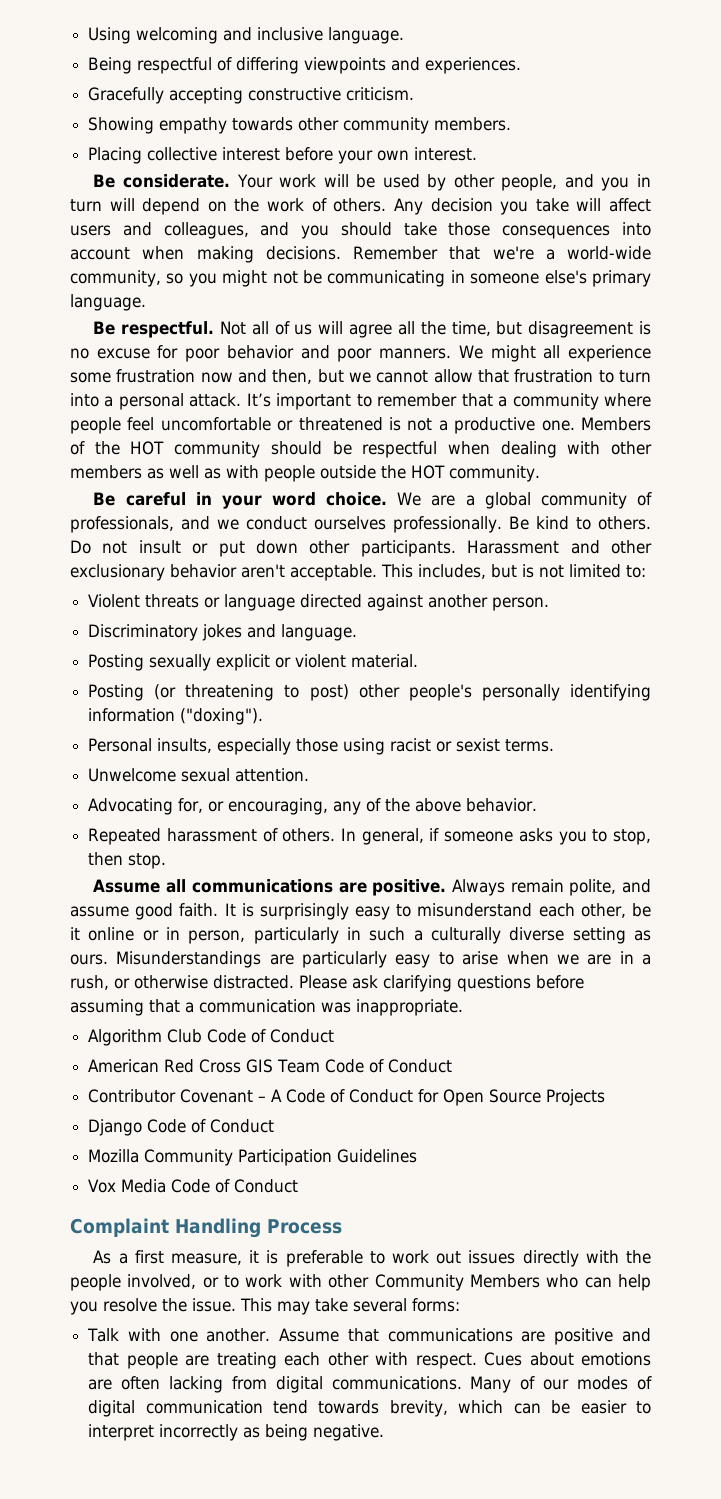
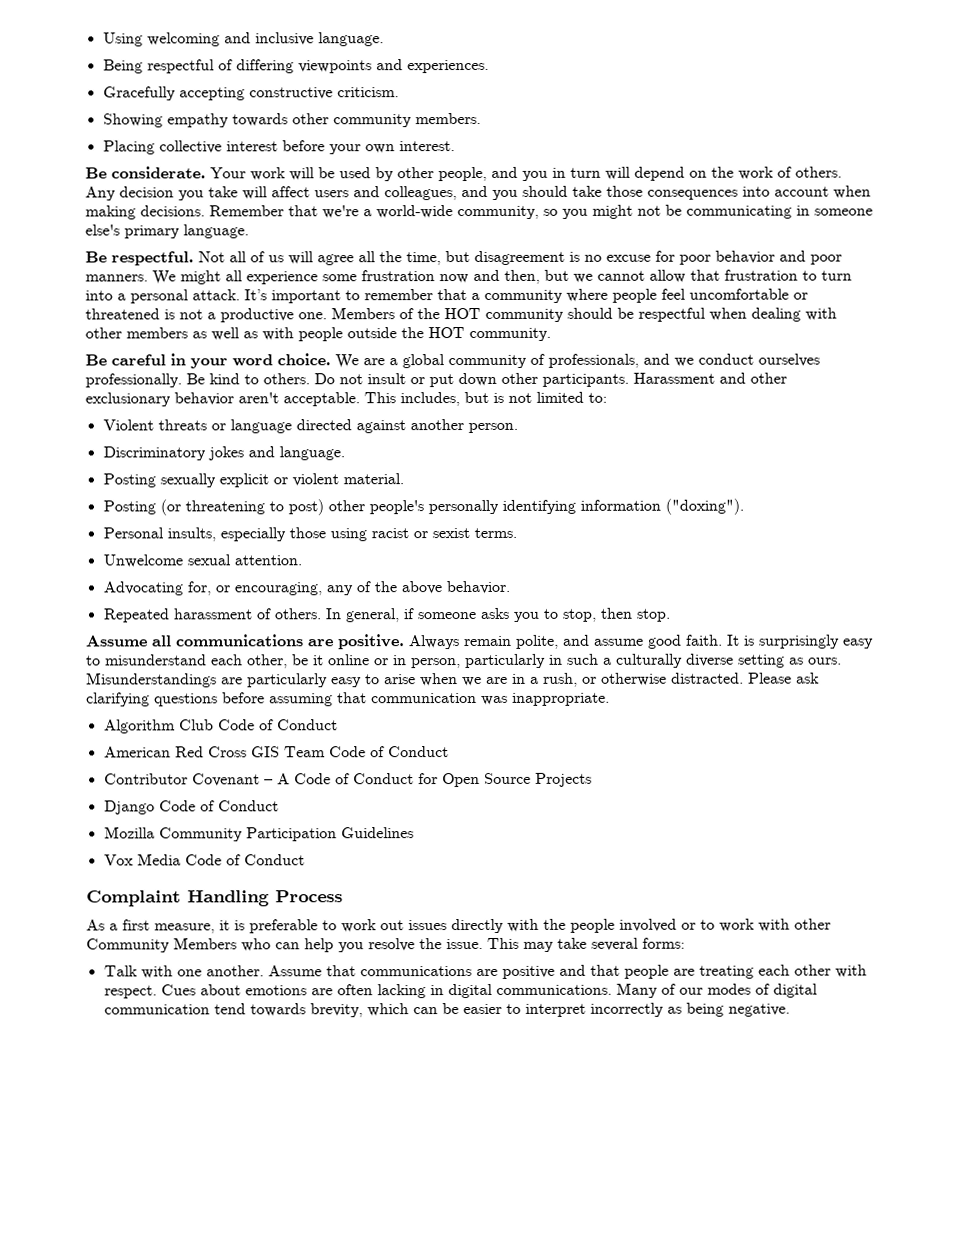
[185,1002,194,1013] a -> (367, 698) none
[127,1274,197,1289] involved, -> [619,918,677,932] involved
[231,1376,267,1390] from -> [429,985,444,996] in

